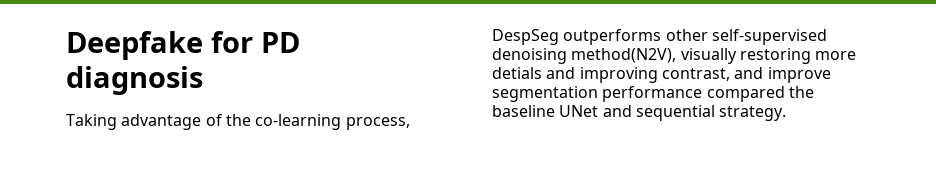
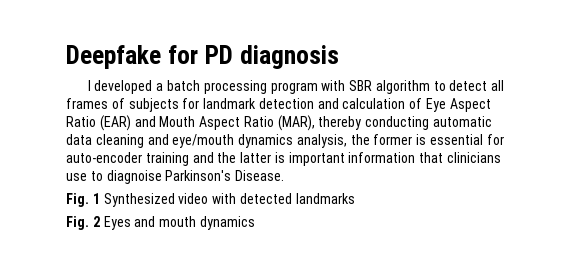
[66,114,410,130] [492,29,827,45] [492,48,857,64] [492,67,831,83] [492,86,814,102] [492,105,787,121] Taking advantage of the co-learning process, DespSeg outperforms other self-supervised denoising method(N2V), visually restoring more detials and improving contrast, and improve segmentation performance compared the baseline UNet and sequential strategy. -> [87,80,505,94] [66,98,491,112] [66,115,493,131] [66,134,504,148] [66,152,502,166] [66,170,285,184] [66,193,355,207] [66,216,255,230] I developed a batch processing program with SBR algorithm to detect all frames of subjects for landmark detection and calculation of Eye Aspect Ratio (EAR) and Mouth Aspect Ratio (MAR), thereby conducting automatic data cleaning and eye/mouth dynamics analysis, the former is essential for auto-encoder training and the latter is important information that clinicians use to diagnoise Parkinson's Disease. // Fig. 1 Synthesized video with detected landmarks // Fig. 2 Eyes and mouth dynamics

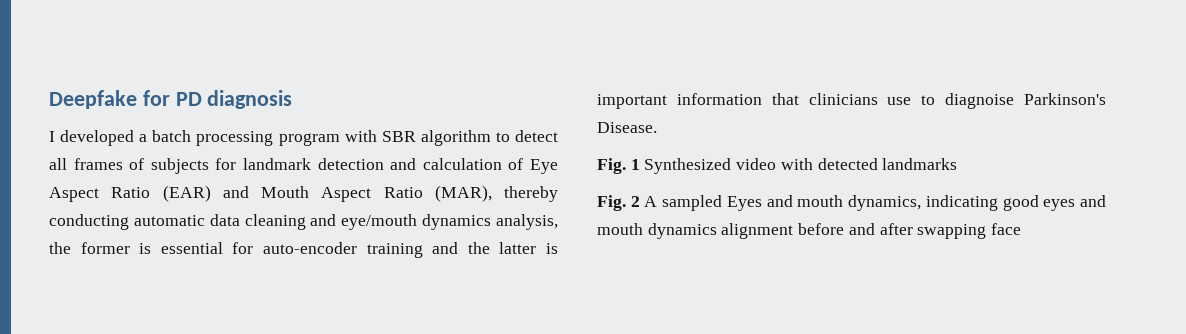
(100, 221) none -> [644,195,723,211] A sampled
[199,216,255,230] dynamics -> [848,195,1106,211] [597,223,1022,239] dynamics, indicating good eyes and mouth dynamics alignment before and after swapping face

